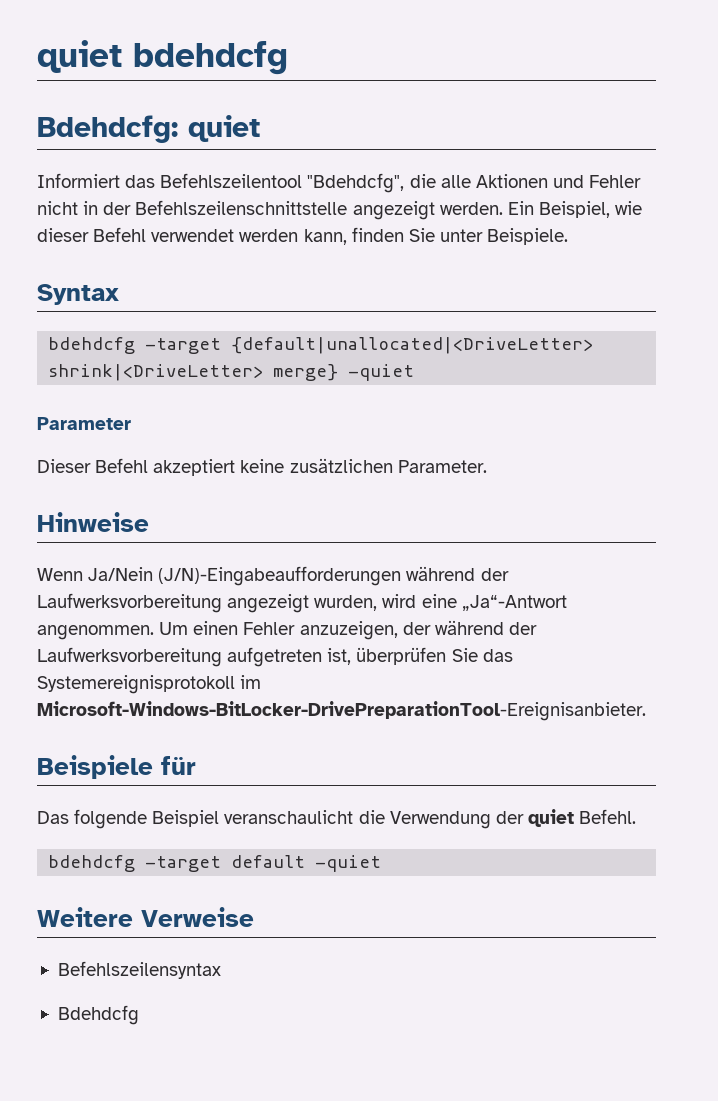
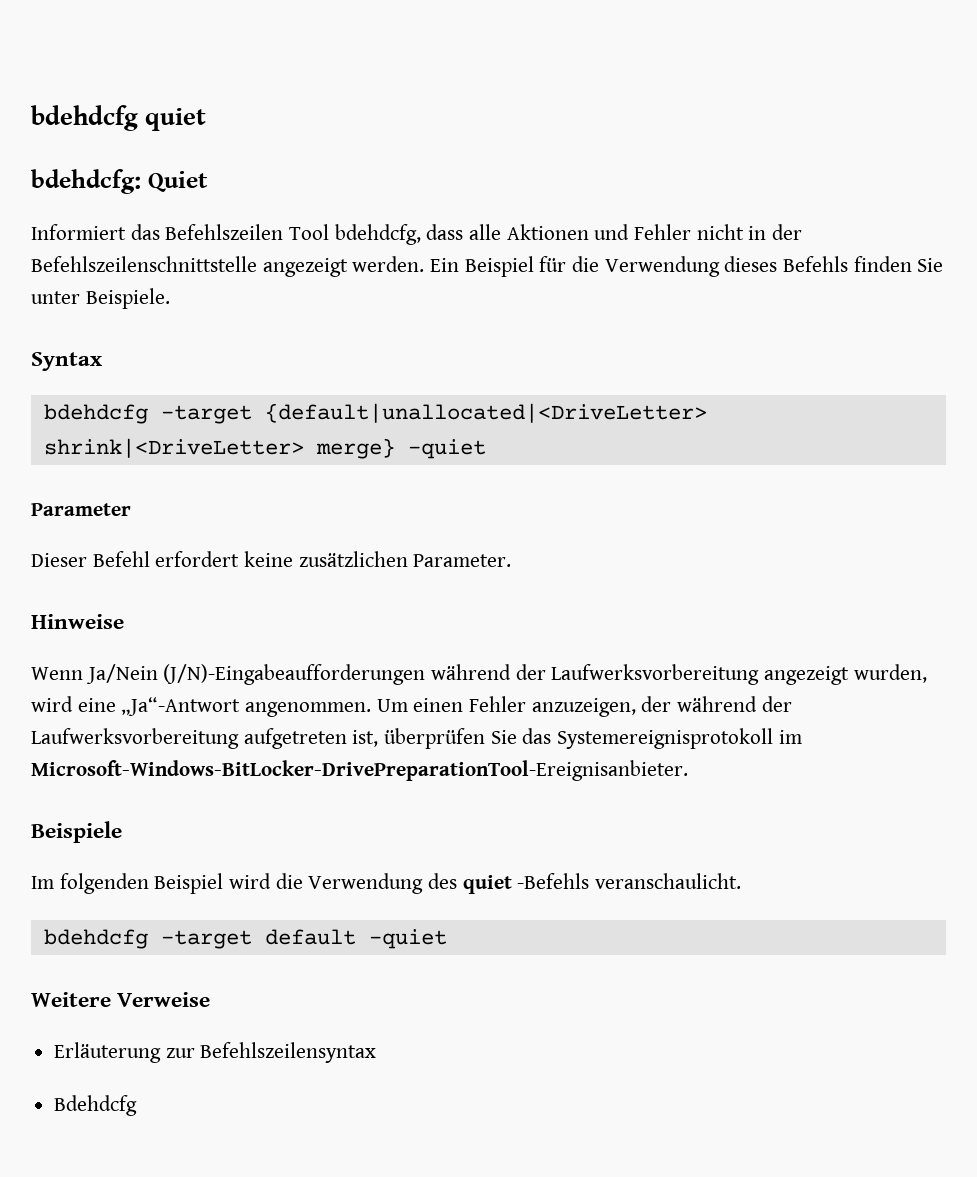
[37,40,288,75] [37,115,260,143] quiet bdehdcfg // Bdehdcfg: quiet -> [31,105,206,131] [31,169,208,194] bdehdcfg quiet // bdehdcfg: Quiet
[160,173,436,193] Befehlszeilentool "Bdehdcfg", die -> [165,224,464,245] Befehlszeilen Tool bdehdcfg, dass
[538,201,643,218] [37,227,347,245] Beispiel, wie dieser Befehl verwendet werden kann, -> [464,256,849,277] Beispiel für die Verwendung dieses Befehls
[153,459,236,476] akzeptiert -> [155,551,240,567] erfordert
[161,756,196,775] [37,809,637,829] für // Das folgende Beispiel veranschaulicht die Verwendung der quiet Befehl. -> [31,873,742,894] // Im folgenden Beispiel wird die Verwendung des quiet -Befehls veranschaulicht.
(254, 917) none -> [54,1042,195,1063] Erläuterung zur

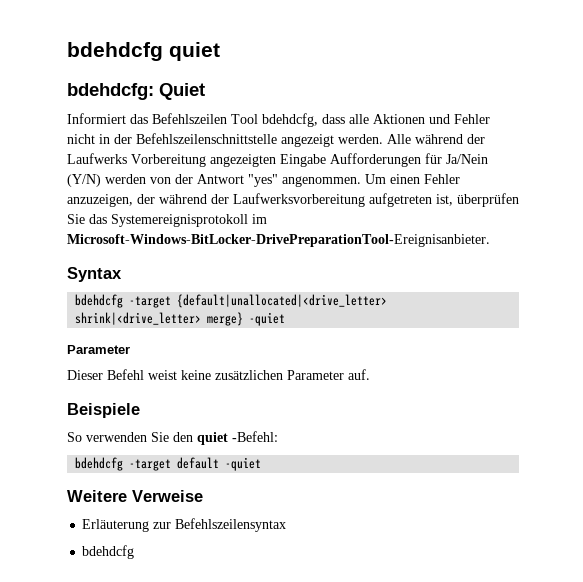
[430,256,944,277] [31,288,170,309] [31,352,102,371] [43,403,707,424] [43,438,486,459] [31,503,131,516] [31,551,512,567] [31,614,124,629] [31,664,927,685] [31,696,241,716] Ein Beispiel für die Verwendung dieses Befehls finden Sie unter Beispiele. // Syntax // bdehdcfg -target {default|unallocated|<DriveLetter> shrink|<DriveLetter> merge} -quiet // Parameter // Dieser Befehl erfordert keine zusätzlichen Parameter. // Hinweise // Wenn Ja/Nein (J/N)-Eingabeaufforderungen während der Laufwerksvorbereitung angezeigt wurden, wird eine „Ja“-Antwort -> [387,134,485,144] [67,153,488,167] [67,174,278,187] Alle während der Laufwerks Vorbereitung angezeigten Eingabe Aufforderungen für Ja/Nein (Y/N) werden von der Antwort "yes"
[31,821,122,843] [31,873,742,894] Beispiele // Im folgenden Beispiel wird die Verwendung des quiet -Befehls veranschaulicht. -> [67,267,122,282] [75,294,388,308] [75,312,286,326] [67,345,130,354] [67,369,370,380] [67,403,140,418] [67,431,278,445] Syntax // bdehdcfg -target {default|unallocated|<drive_letter> shrink|<drive_letter> merge} -quiet // Parameter // Dieser Befehl weist keine zusätzlichen Parameter auf. // Beispiele // So verwenden Sie den quiet -Befehl:
[54,1095,138,1116] Bdehdcfg -> [82,545,135,559] bdehdcfg

